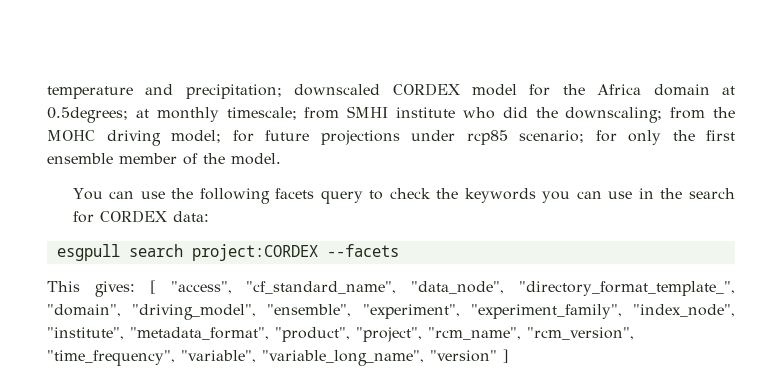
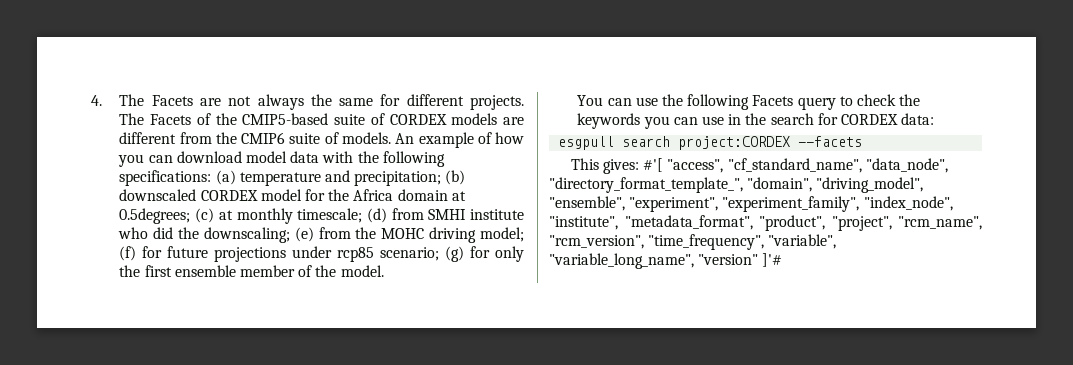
(47, 92) none -> [91,94,524,110] [119,113,524,125] [119,132,524,148] [118,151,445,167] [119,170,236,186] 4. The Facets are not always the same for different projects. The Facets of the CMIP5-based suite of CORDEX models are different from the CMIP6 suite of models. An example of how you can download model data with the following specifications: (a)
(282, 91) none -> [445,170,466,185] (b)
(128, 115) none -> [195,208,215,223] (c)
(297, 113) none -> [366,208,387,223] (d)
(663, 115) none -> [294,227,314,242] (e)
(221, 136) none -> [119,246,137,261] (f)
(584, 136) none -> [445,246,465,262] (g)
[275,188,315,199] facets -> [752,95,794,106] Facets
[149,280,156,294] [ -> [643,158,664,172] #'[
[503,349,509,363] ] -> [762,253,783,267] ]'#

